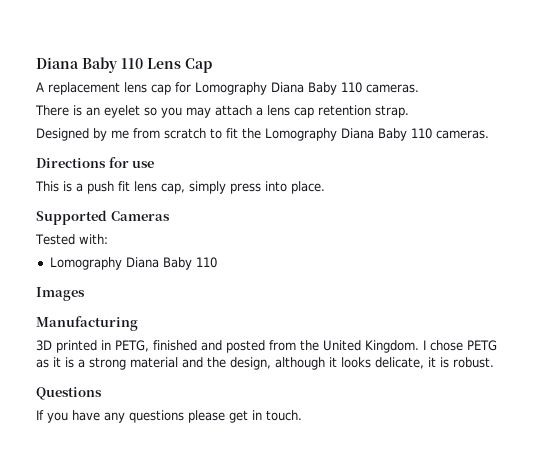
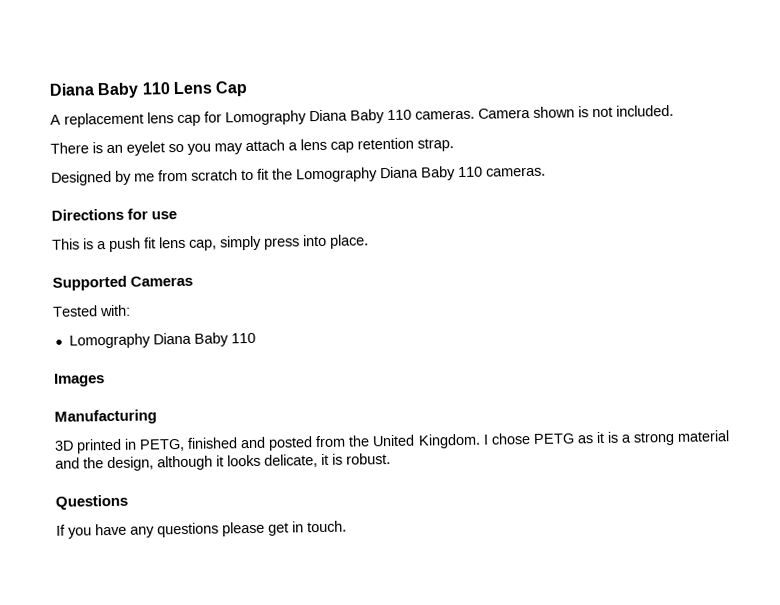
(419, 88) none -> [478,104,674,119] Camera shown is not included.

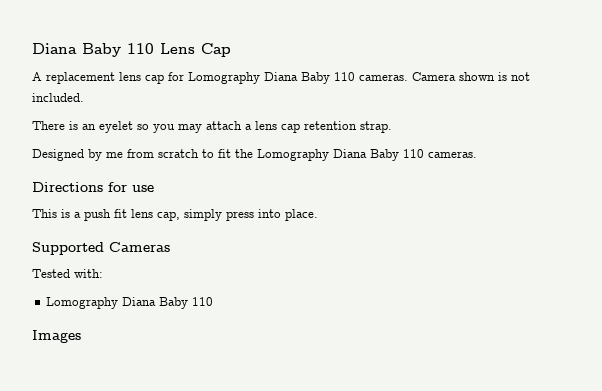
[54,409,157,425] [54,430,730,454] [55,453,391,472] [55,494,128,510] [56,520,347,539] // Manufacturing // 3D printed in PETG, finished and posted from the United Kingdom. I chose PETG as it is a strong material and the design, although it looks delicate, it is robust. // Questions // If you have any questions please get in touch. -> (81, 336) none

